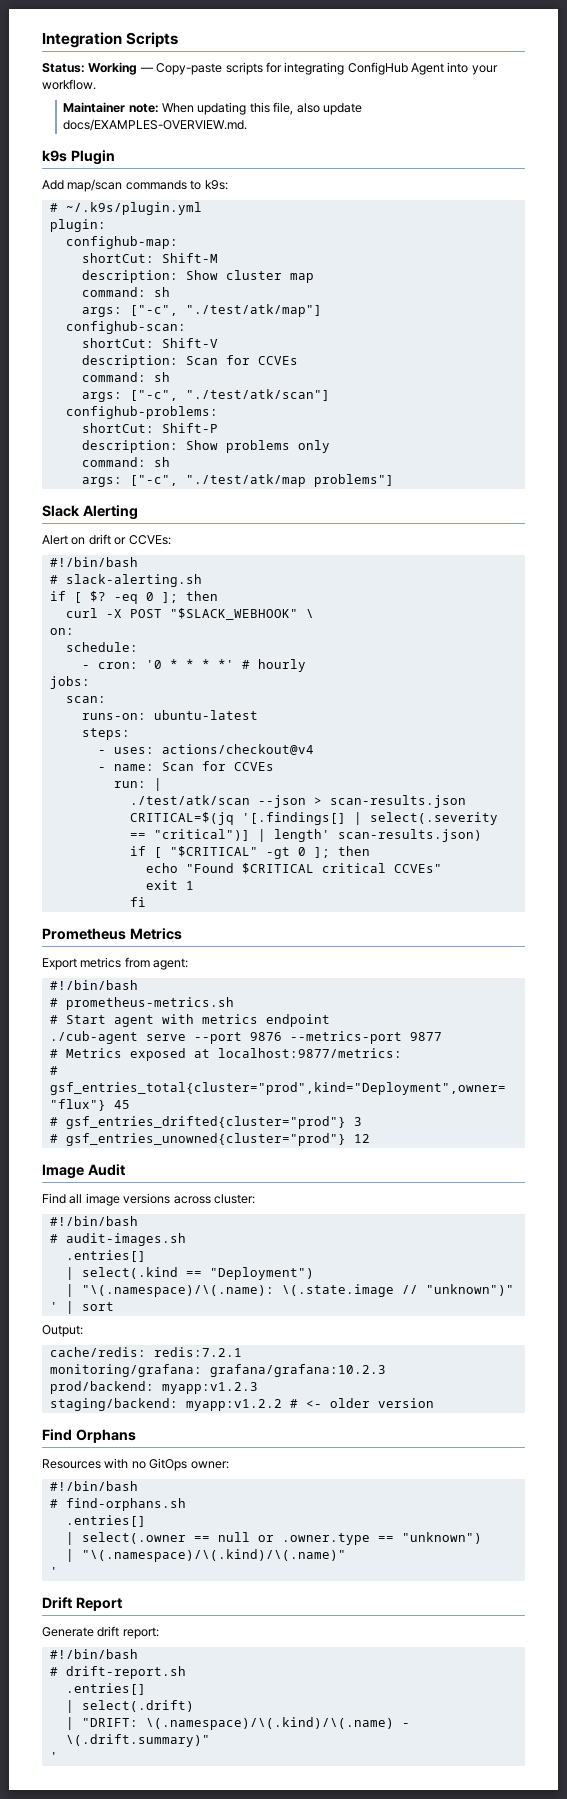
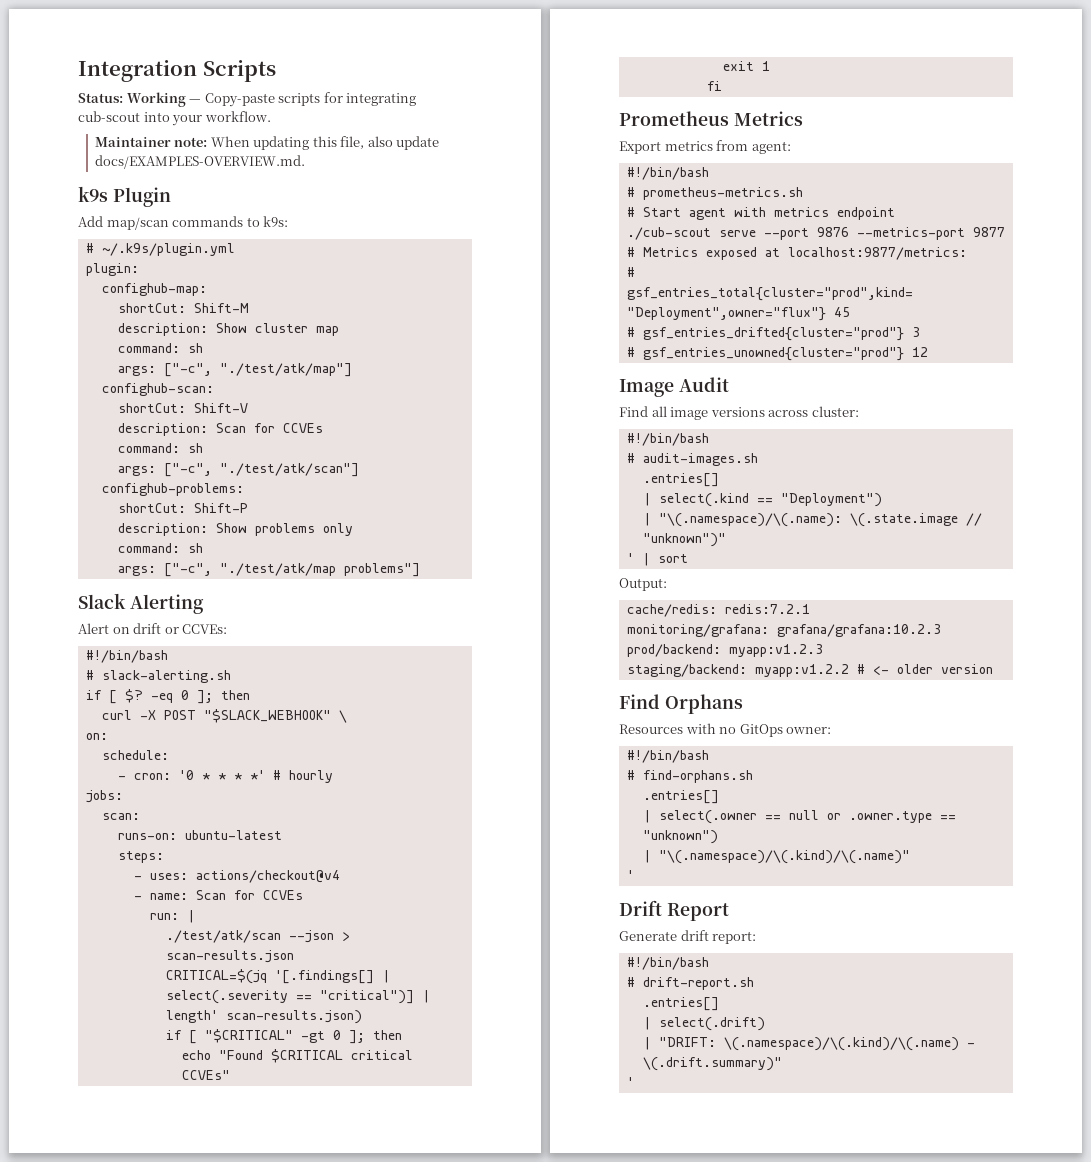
[347,62,444,75] ConfigHub Agent -> [78,111,140,122] cub-scout
[49,1031,138,1044] ./cub-agent -> [626,227,711,240] ./cub-scout

